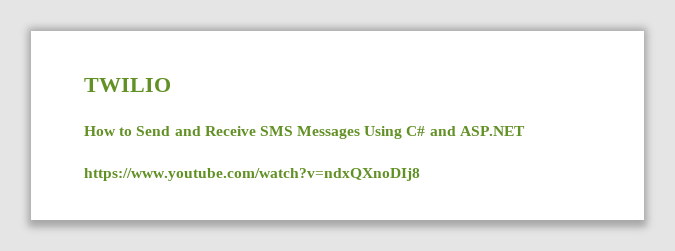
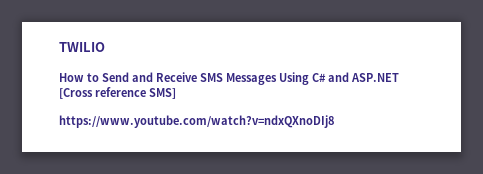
(525, 131) none -> [59,87,176,99] [Cross reference SMS]

